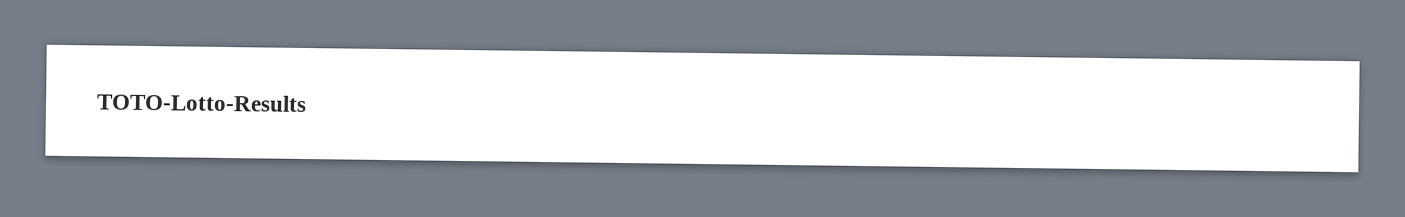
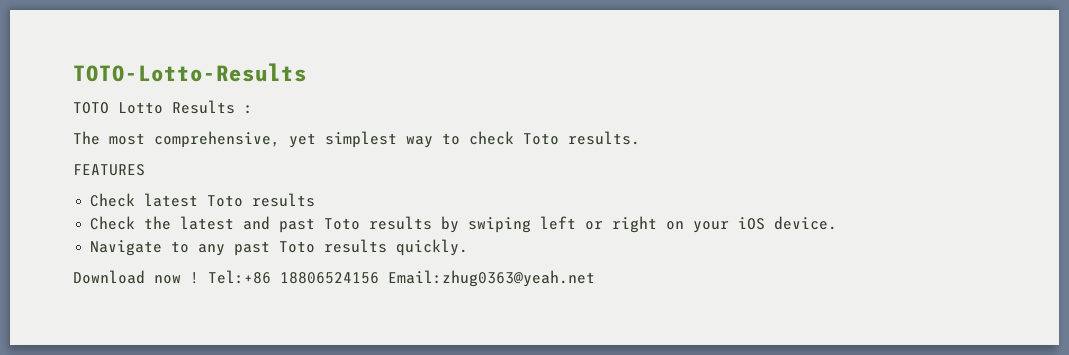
(307, 103) none -> [73,100,253,114] [73,131,640,148] [73,164,145,176] [90,193,316,207] [90,216,838,233] [90,239,469,256] [73,270,595,287] // TOTO Lotto Results : // The most comprehensive, yet simplest way to check Toto results. // FEATURES // Check latest Toto results // Check the latest and past Toto results by swiping left or right on your iOS device. // Navigate to any past Toto results quickly. // Download now ! Tel:+86 18806524156 Email:zhug0363@yeah.net

